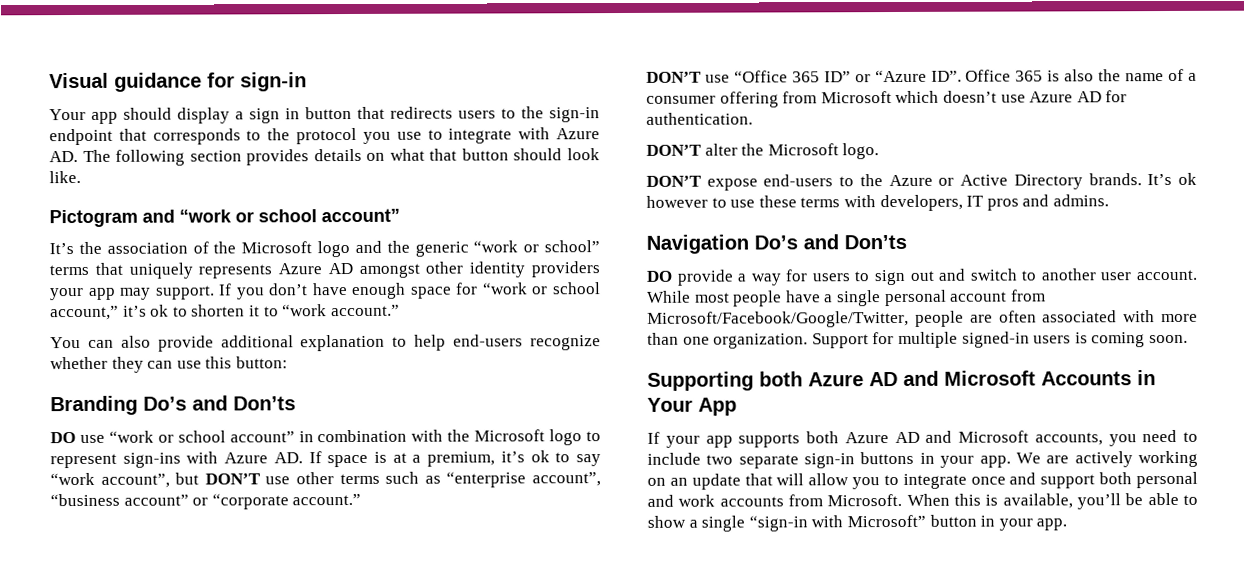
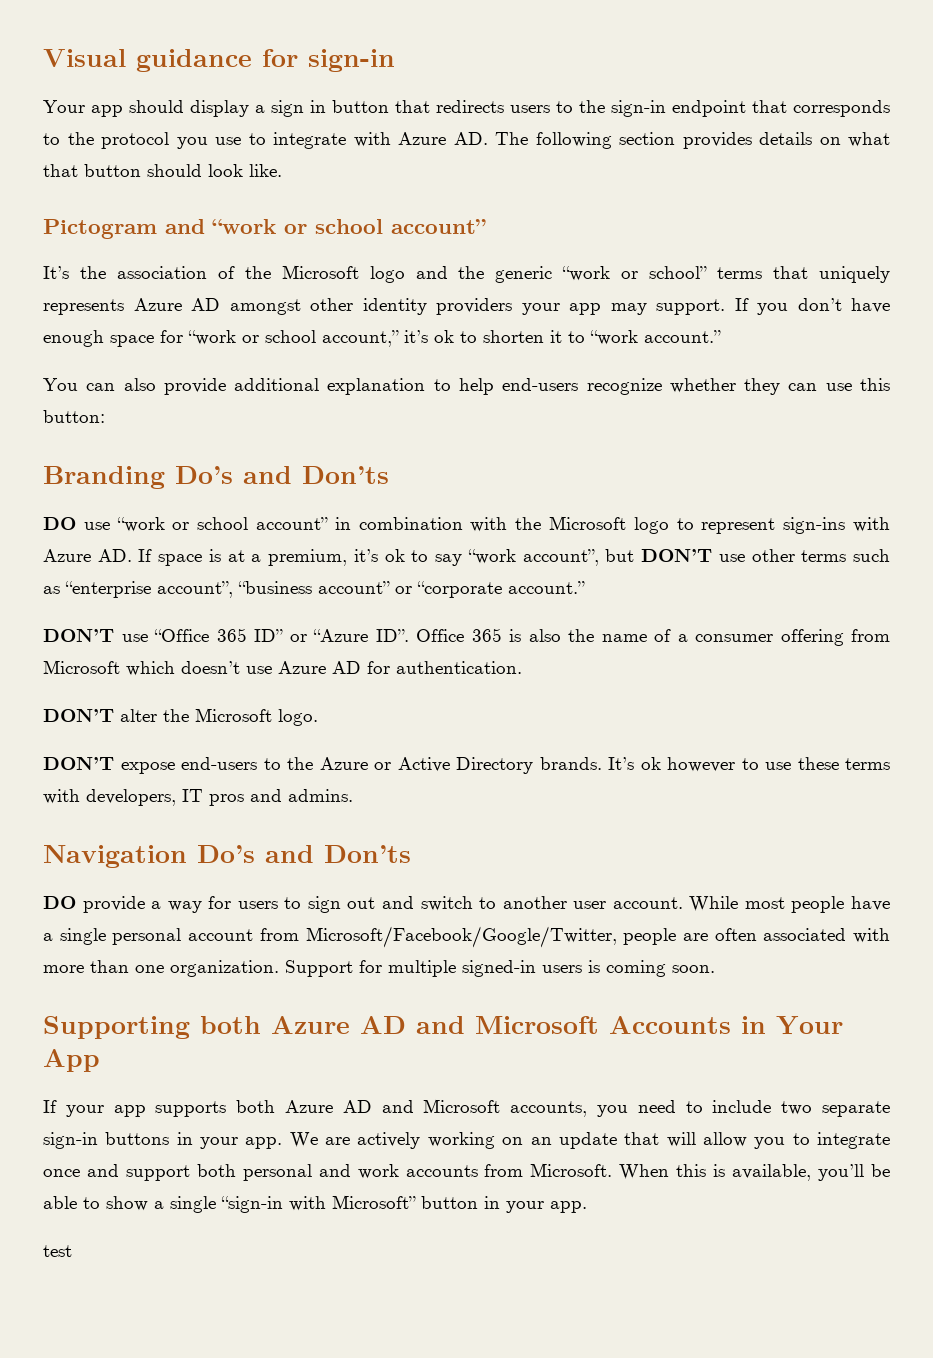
(1068, 524) none -> [43,1245,72,1257] // test

